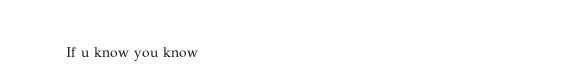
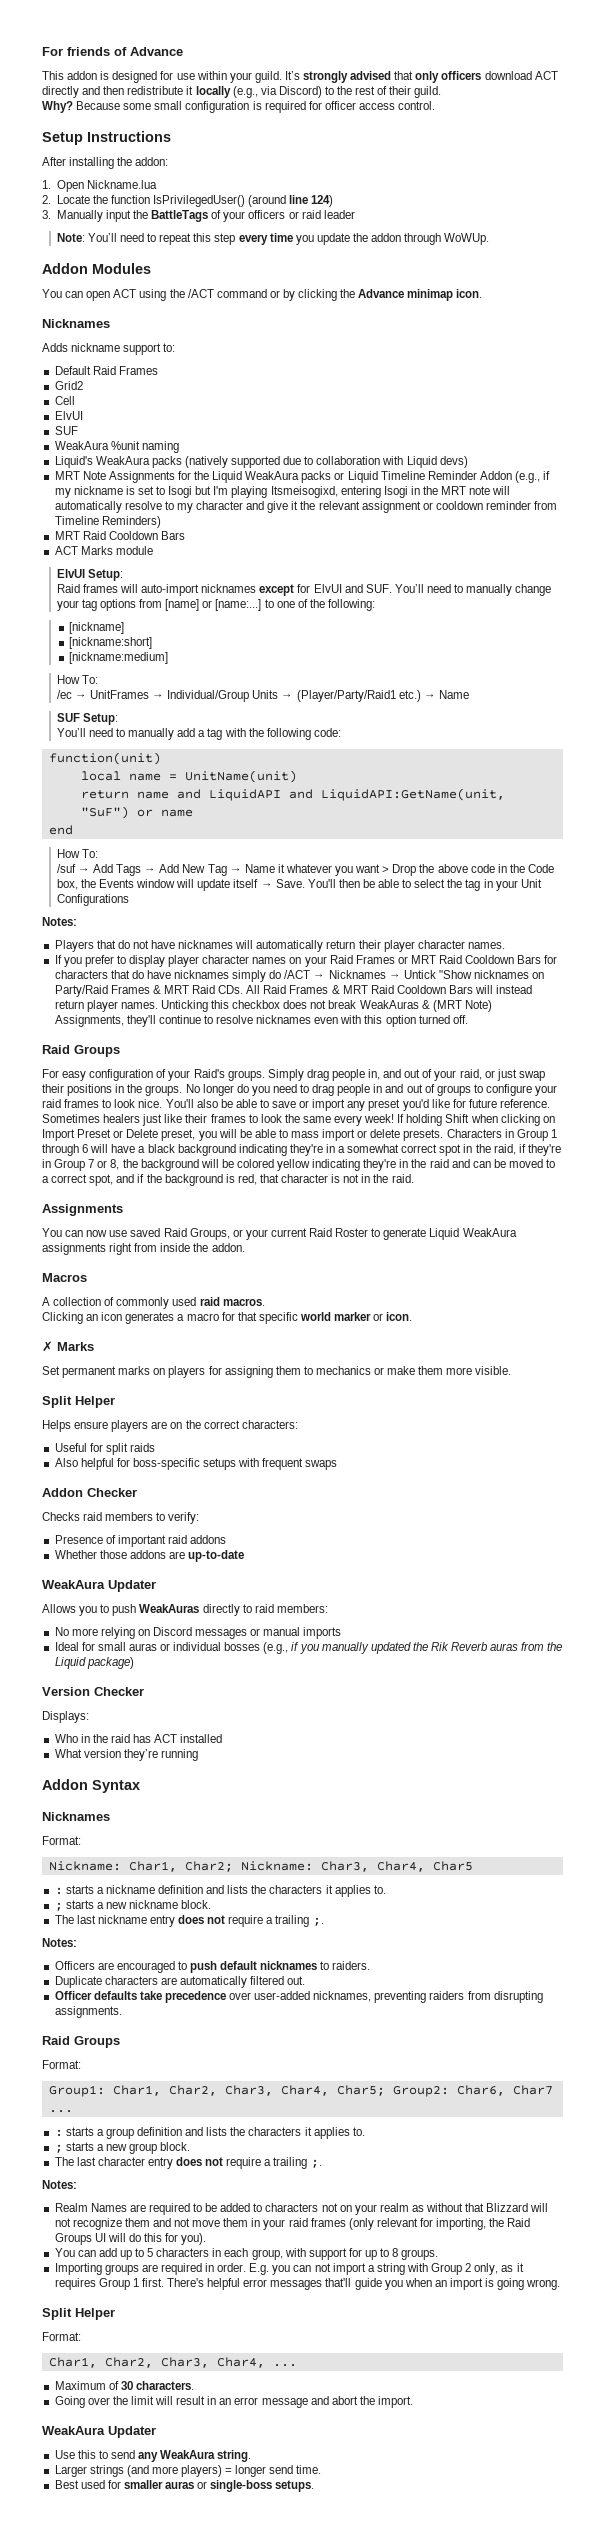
[66,47,198,61] If u know you know -> [42,47,183,56] [42,71,558,83] [42,86,442,98] [42,101,436,113] [42,131,171,145] [42,157,169,169] [42,180,157,192] [42,195,334,207] [42,210,355,222] [56,233,490,245] [42,263,151,274] [42,289,483,301] [42,319,110,328] [42,343,176,355] [54,366,158,375] [54,381,83,390] [54,396,75,405] [54,411,83,420] [54,426,78,435] [54,441,179,453] [54,456,468,468] [54,471,551,483] [54,486,511,498] [54,501,558,513] [54,516,161,528] [54,531,185,540] [54,546,153,555] [56,569,123,581] [56,584,552,596] [56,599,375,611] [69,622,125,634] [69,637,153,649] [69,652,169,664] [56,675,98,684] [56,690,469,702] [56,713,118,725] [56,728,341,740] [48,752,161,765] [80,770,297,783] [80,788,505,801] [80,806,193,819] [48,825,73,835] [56,849,98,858] [56,864,554,876] [56,879,542,891] [56,894,129,906] [42,917,77,926] [54,940,505,952] [54,955,558,967] [54,970,545,982] [54,985,533,997] [54,1000,492,1012] [54,1015,468,1027] [42,1045,120,1057] [42,1069,545,1081] [42,1084,558,1096] [42,1099,550,1111] [42,1114,555,1126] [42,1129,557,1141] [42,1144,561,1156] [42,1159,556,1171] [42,1174,414,1186] [42,1204,123,1216] [42,1228,517,1240] [42,1243,245,1255] [42,1273,87,1282] [42,1297,265,1309] [42,1312,413,1324] [42,1341,94,1352] [42,1366,512,1378] [42,1396,115,1408] [42,1420,298,1432] [54,1443,155,1455] [54,1458,338,1470] [42,1488,137,1497] [42,1512,200,1524] [54,1535,227,1547] [54,1550,245,1562] [42,1580,156,1592] [42,1604,328,1616] [54,1627,342,1639] [54,1642,563,1654] [54,1657,134,1669] [42,1687,144,1696] [42,1711,89,1723] [54,1734,223,1743] [54,1749,198,1761] [42,1779,140,1793] [42,1812,110,1821] [42,1836,81,1845] [48,1861,473,1872] [54,1885,386,1897] [54,1900,212,1911] [54,1915,324,1927] [42,1938,77,1947] [54,1961,371,1973] [54,1976,306,1988] [54,1991,543,2003] [54,2006,122,2018] [42,2036,120,2048] [42,2060,81,2069] [48,2085,553,2097] [48,2110,73,2113] [54,2127,365,2139] [54,2142,191,2154] [54,2157,322,2169] [42,2180,77,2189] [54,2203,549,2215] [54,2218,531,2230] [54,2233,207,2245] [54,2248,439,2260] [54,2263,524,2275] [54,2278,561,2290] [42,2308,115,2320] [42,2332,81,2341] [48,2357,297,2368] [54,2381,194,2390] [54,2396,414,2408] [42,2426,156,2438] [54,2450,252,2462] [54,2465,322,2477] [54,2480,315,2492] For friends of Advance // This addon is designed for use within your guild. It’s strongly advised that only officers download ACT directly and then redistribute it locally (e.g., via Discord) to the rest of their guild. // Why? Because some small configuration is required for officer access control. // Setup Instructions // After installing the addon: // 1. Open Nickname.lua // 2. Locate the function IsPrivilegedUser() (around line 124) // 3. Manually input the BattleTags of your officers or raid leader // Note: You’ll need to repeat this step every time you update the addon through WoWUp. // Addon Modules // You can open ACT using the /ACT command or by clicking the Advance minimap icon. // Nicknames // Adds nickname support to: // Default Raid Frames // Grid2 // Cell // ElvUI // SUF // WeakAura %unit naming // Liquid's WeakAura packs (natively supported due to collaboration with Liquid devs) // MRT Note Assignments for the Liquid WeakAura packs or Liquid Timeline Reminder Addon (e.g., if my nickname is set to Isogi but I'm playing Itsmeisogixd, entering Isogi in the MRT note will automatically resolve to my character and give it the relevant assignment or cooldown reminder from Timeline Reminders) // MRT Raid Cooldown Bars // ACT Marks module // ElvUI Setup: // Raid frames will auto-import nicknames except for ElvUI and SUF. You’ll need to manually change your tag options from [name] or [name:...] to one of the following: // [nickname] // [nickname:short] // [nickname:medium] // How To: // /ec → UnitFrames → Individual/Group Units → (Player/Party/Raid1 etc.) → Name // SUF Setup: // You’ll need to manually add a tag with the following code: // function(unit) // local name = UnitName(unit) // return name and LiquidAPI and LiquidAPI:GetName(unit, "SuF") or name // end // How To: // /suf → Add Tags → Add New Tag → Name it whatever you want > Drop the above code in the Code box, the Events window will update itself → Save. You'll then be able to select the tag in your Unit Configurations // Notes: // Players that do not have nicknames will automatically return their player character names. // If you prefer to display player character names on your Raid Frames or MRT Raid Cooldown Bars for characters that do have nicknames simply do /ACT → Nicknames → Untick "Show nicknames on Party/Raid Frames & MRT Raid CDs. All Raid Frames & MRT Raid Cooldown Bars will instead return player names. Unticking this checkbox does not break WeakAuras & (MRT Note) Assignments, they'll continue to resolve nicknames even with this option turned off. // Raid Groups // For easy configuration of your Raid's groups. Simply drag people in, and out of your raid, or just swap their positions in the groups. No longer do you need to drag people in and out of groups to configure your raid frames to look nice. You'll also be able to save or import any preset you'd like for future reference. Sometimes healers just like their frames to look the same every week! If holding Shift when clicking on Import Preset or Delete preset, you will be able to mass import or delete presets. Characters in Group 1 through 6 will have a black background indicating they're in a somewhat correct spot in the raid, if they're in Group 7 or 8, the background will be colored yellow indicating they're in the raid and can be moved to a correct spot, and if the background is red, that character is not in the raid. // Assignments // You can now use saved Raid Groups, or your current Raid Roster to generate Liquid WeakAura assignments right from inside the addon. // Macros // A collection of commonly used raid macros. // Clicking an icon generates a macro for that specific world marker or icon. // ✗ Marks // Set permanent marks on players for assigning them to mechanics or make them more visible. // Split Helper // Helps ensure players are on the correct characters: // Useful for split raids // Also helpful for boss-specific setups with frequent swaps // Addon Checker // Checks raid members to verify: // Presence of important raid addons // Whether those addons are up-to-date // WeakAura Updater // Allows you to push WeakAuras directly to raid members: // No more relying on Discord messages or manual imports // Ideal for small auras or individual bosses (e.g., if you manually updated the Rik Reverb auras from the Liquid package) // Version Checker // Displays: // Who in the raid has ACT installed // What version they’re running // Addon Syntax // Nicknames // Format: // Nickname: Char1, Char2; Nickname: Char3, Char4, Char5 // : starts a nickname definition and lists the characters it applies to. // ; starts a new nickname block. // The last nickname entry does not require a trailing ;. // Notes: // Officers are encouraged to push default nicknames to raiders. // Duplicate characters are automatically filtered out. // Officer defaults take precedence over user-added nicknames, preventing raiders from disrupting assignments. // Raid Groups // Format: // Group1: Char1, Char2, Char3, Char4, Char5; Group2: Char6, Char7 ... // : starts a group definition and lists the characters it applies to. // ; starts a new group block. // The last character entry does not require a trailing ;. // Notes: // Realm Names are required to be added to characters not on your realm as without that Blizzard will not recognize them and not move them in your raid frames (only relevant for importing, the Raid Groups UI will do this for you). // You can add up to 5 characters in each group, with support for up to 8 groups. // Importing groups are required in order. E.g. you can not import a string with Group 2 only, as it requires Group 1 first. There's helpful error messages that'll guide you when an import is going wrong. // Split Helper // Format: // Char1, Char2, Char3, Char4, ... // Maximum of 30 characters. // Going over the limit will result in an error message and abort the import. // WeakAura Updater // Use this to send any WeakAura string. // Larger strings (and more players) = longer send time. // Best used for smaller auras or single-boss setups.

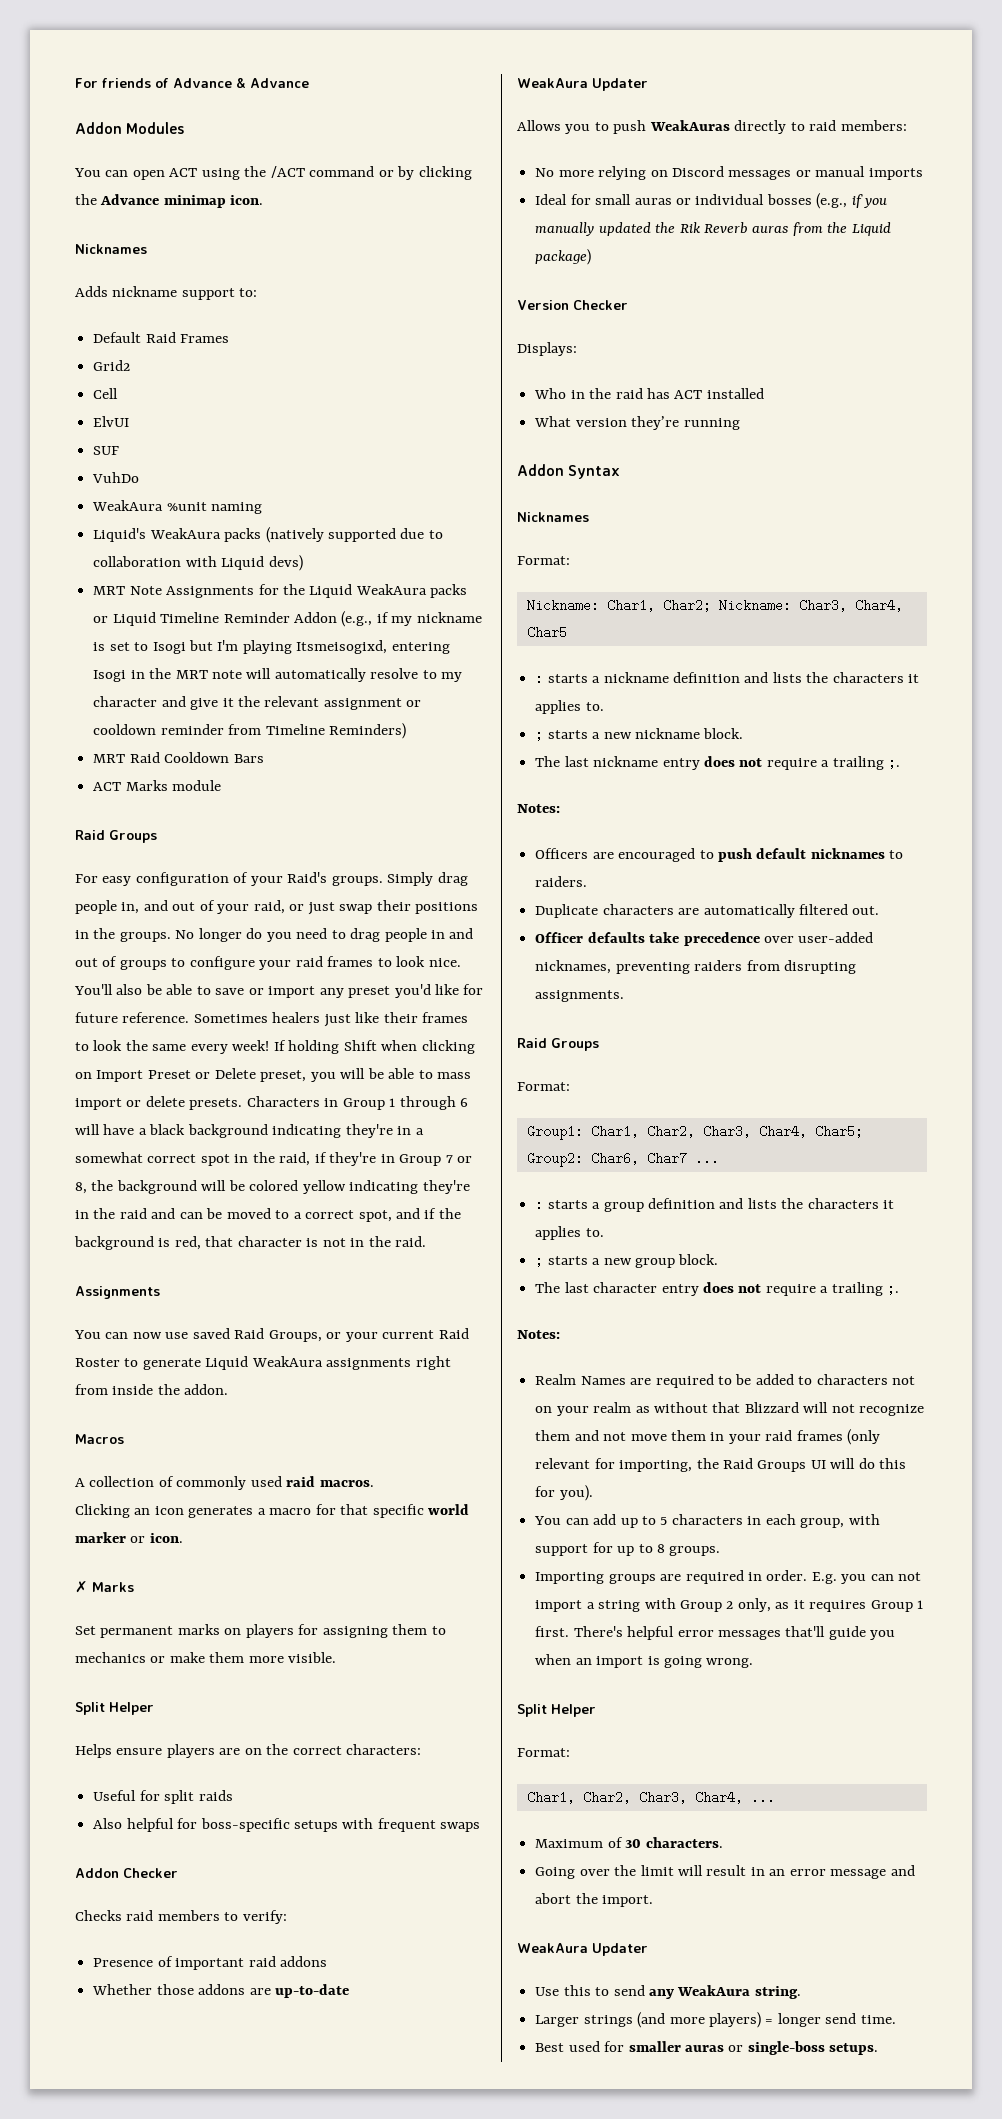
[42,71,558,83] [42,86,442,98] [42,101,436,113] [42,131,171,145] [42,157,169,169] [42,180,157,192] [42,195,334,207] [42,210,355,222] [56,233,490,245] // This addon is designed for use within your guild. It’s strongly advised that only officers download ACT directly and then redistribute it locally (e.g., via Discord) to the rest of their guild. // Why? Because some small configuration is required for officer access control. // Setup Instructions // After installing the addon: // 1. Open Nickname.lua // 2. Locate the function IsPrivilegedUser() (around line 124) // 3. Manually input the BattleTags of your officers or raid leader // Note: You’ll need to repeat this step every time you update the addon through WoWUp. -> [236,77,309,88] & Advance
(78, 430) none -> [92,472,140,483] // VuhDo
[56,569,123,581] [56,584,552,596] [56,599,375,611] [69,622,125,634] [69,637,153,649] [69,652,169,664] [56,675,98,684] [56,690,469,702] [56,713,118,725] [56,728,341,740] [48,752,161,765] [80,770,297,783] [80,788,505,801] [80,806,193,819] [48,825,73,835] [56,849,98,858] [56,864,554,876] [56,879,542,891] [56,894,129,906] [42,917,77,926] [54,940,505,952] [54,955,558,967] [54,970,545,982] [54,985,533,997] [54,1000,492,1012] [54,1015,468,1027] // ElvUI Setup: // Raid frames will auto-import nicknames except for ElvUI and SUF. You’ll need to manually change your tag options from [name] or [name:...] to one of the following: // [nickname] // [nickname:short] // [nickname:medium] // How To: // /ec → UnitFrames → Individual/Group Units → (Player/Party/Raid1 etc.) → Name // SUF Setup: // You’ll need to manually add a tag with the following code: // function(unit) // local name = UnitName(unit) // return name and LiquidAPI and LiquidAPI:GetName(unit, "SuF") or name // end // How To: // /suf → Add Tags → Add New Tag → Name it whatever you want > Drop the above code in the Code box, the Events window will update itself → Save. You'll then be able to select the tag in your Unit Configurations // Notes: // Players that do not have nicknames will automatically return their player character names. // If you prefer to display player character names on your Raid Frames or MRT Raid Cooldown Bars for characters that do have nicknames simply do /ACT → Nicknames → Untick "Show nicknames on Party/Raid Frames & MRT Raid CDs. All Raid Frames & MRT Raid Cooldown Bars will instead return player names. Unticking this checkbox does not break WeakAuras & (MRT Note) Assignments, they'll continue to resolve nicknames even with this option turned off. -> (222, 785) none

